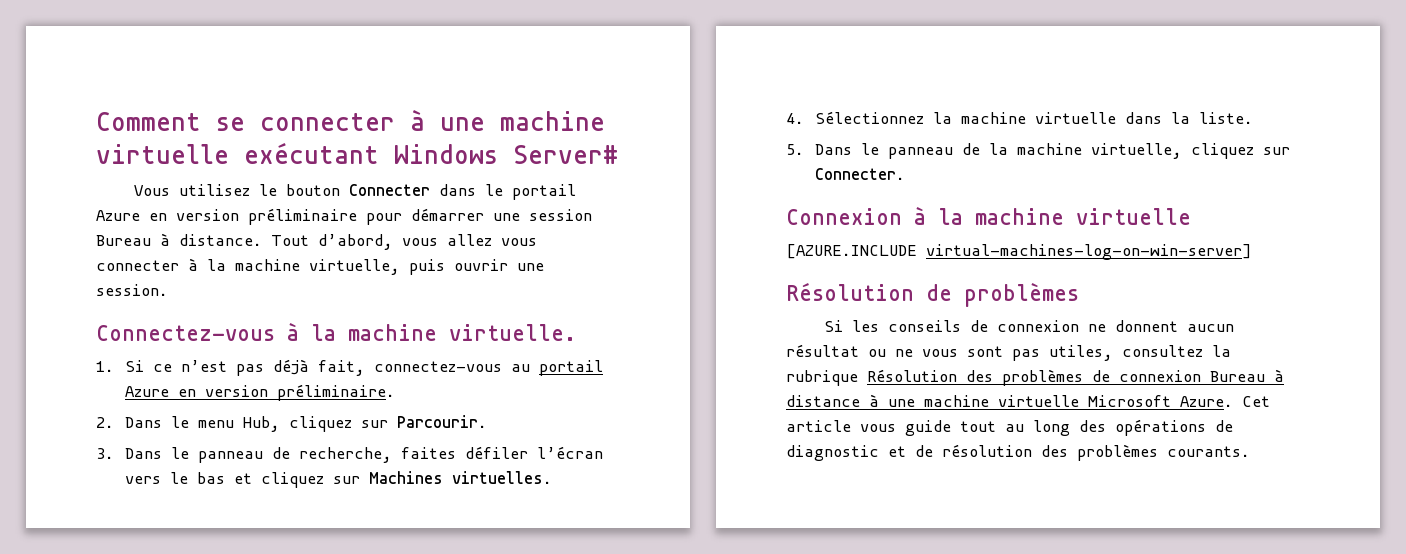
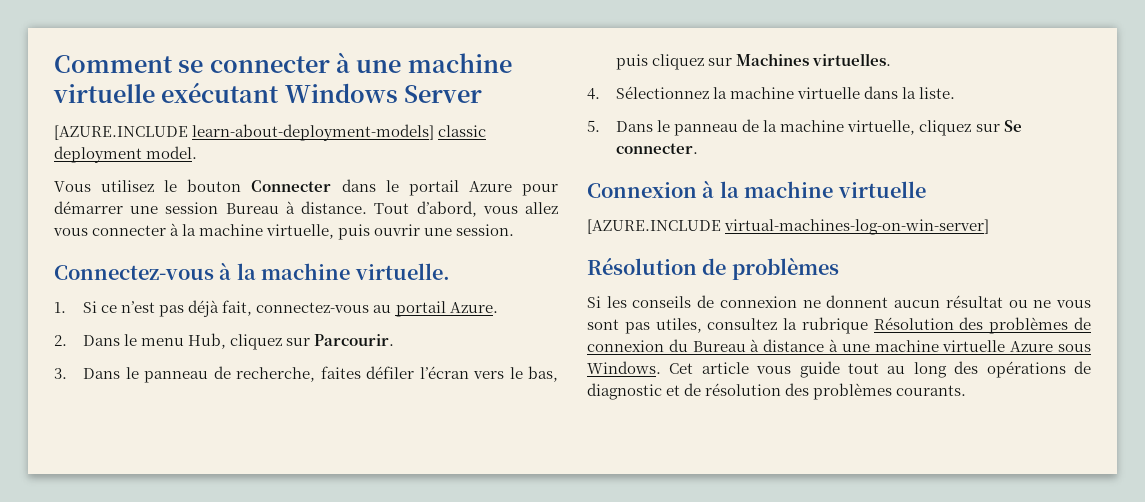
[513,145,618,164] Server# -> [404,85,483,103] [54,124,487,141] [54,146,198,163] Server // [AZURE.INCLUDE learn-about-deployment-models] classic deployment model.
[149,208,357,225] en version préliminaire -> (512, 186) none
[125,384,396,401] Azure en version préliminaire. -> [449,302,498,313] Azure.
[197,472,253,484] bas et -> [528,366,559,382] [616,54,649,70] bas, puis
[815,168,906,180] Connecter. -> [1003,120,1022,132] [616,143,699,154] Se connecter.
(1201, 376) none -> [668,339,688,352] du
[1088,395,1233,407] Microsoft Azure. -> [1010,341,1091,352] [587,361,661,374] Azure sous Windows.

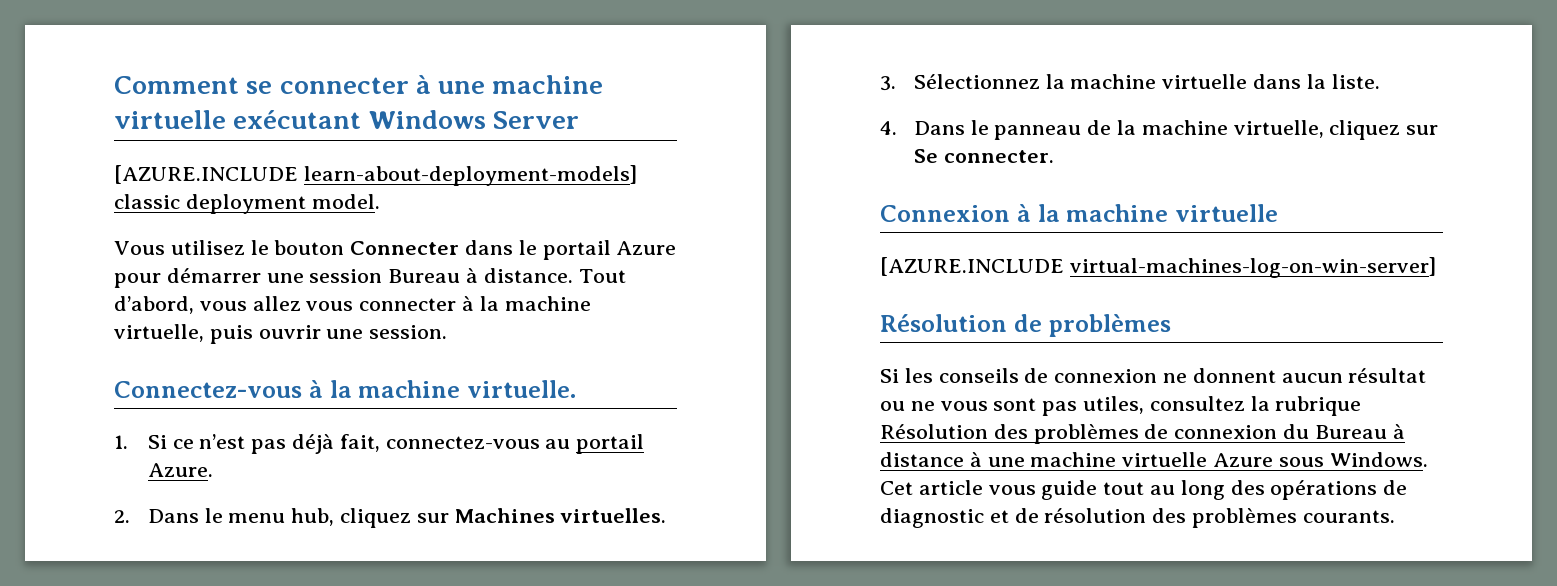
[188,333,395,350] [54,366,559,383] [616,54,649,70] Hub, cliquez sur Parcourir. // 3. Dans le panneau de recherche, faites défiler l’écran vers le bas, puis -> [291,508,335,526] hub,
[587,88,600,100] 4. -> [880,76,896,91] 3.
[587,120,600,132] 5. -> [880,121,897,135] 4.

